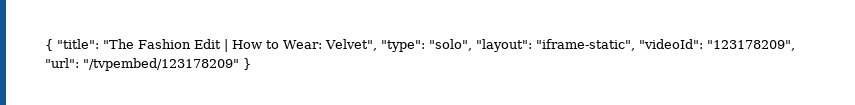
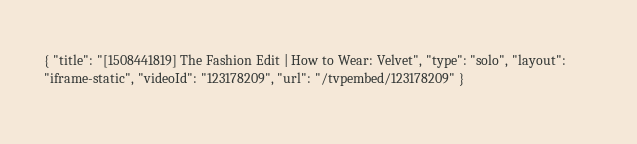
[103,39,134,49] "The -> [96,54,203,68] "[1508441819] The

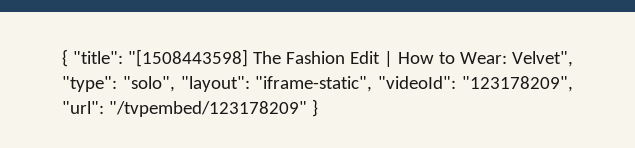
[96,55,177,68] "[1508441819] -> [128,49,248,67] "[1508443598]

